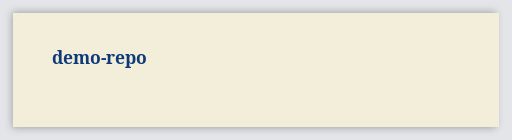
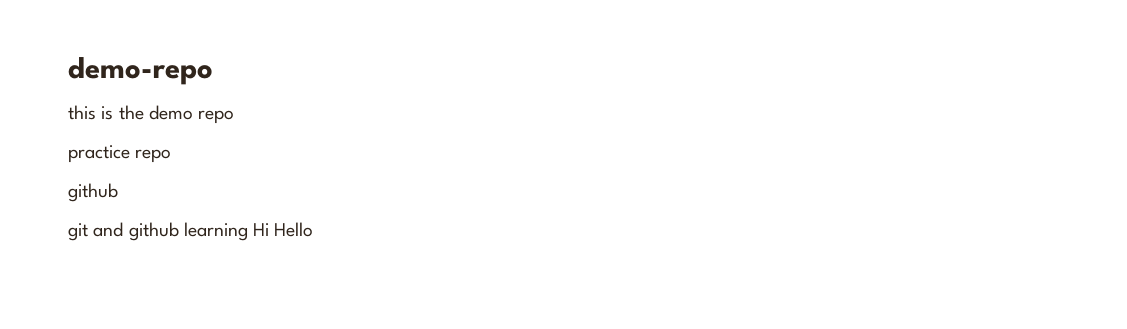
(147, 59) none -> [68,105,235,124] [68,145,172,163] [68,183,118,202] [68,222,314,241] // this is the demo repo // practice repo // github // git and github learning Hi Hello

